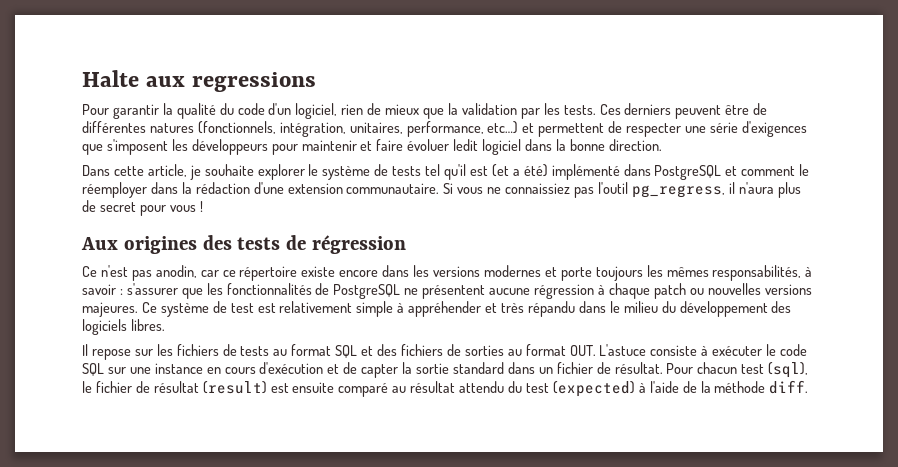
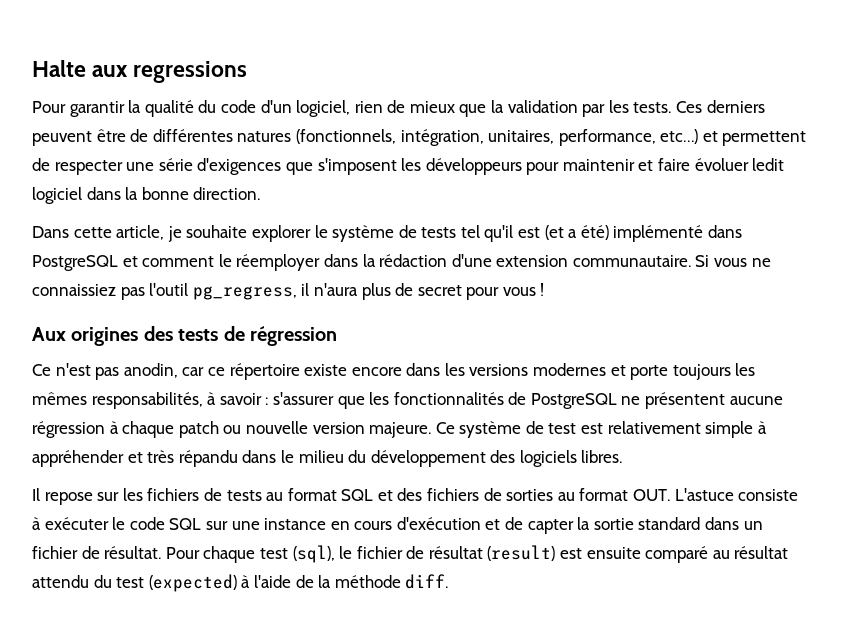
[707,283,812,295] [82,302,138,317] nouvelles versions majeures. -> [245,421,432,438] nouvelle version majeure.
[697,362,738,374] chacun -> [203,546,256,563] chaque

